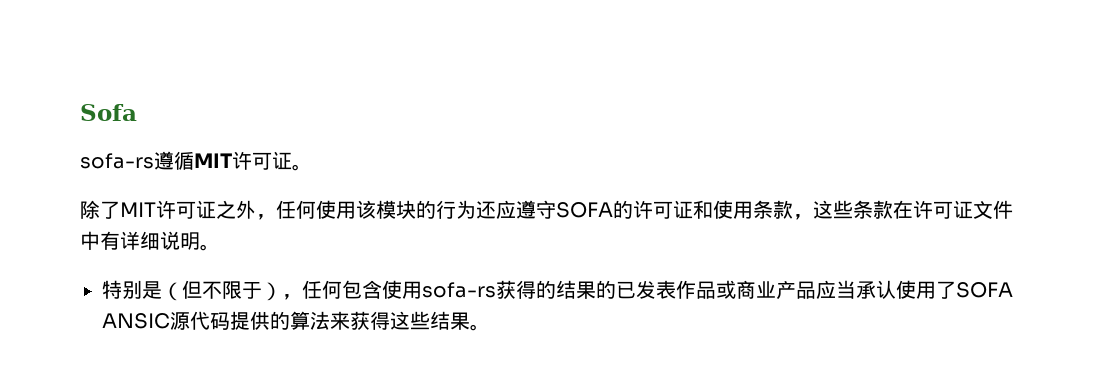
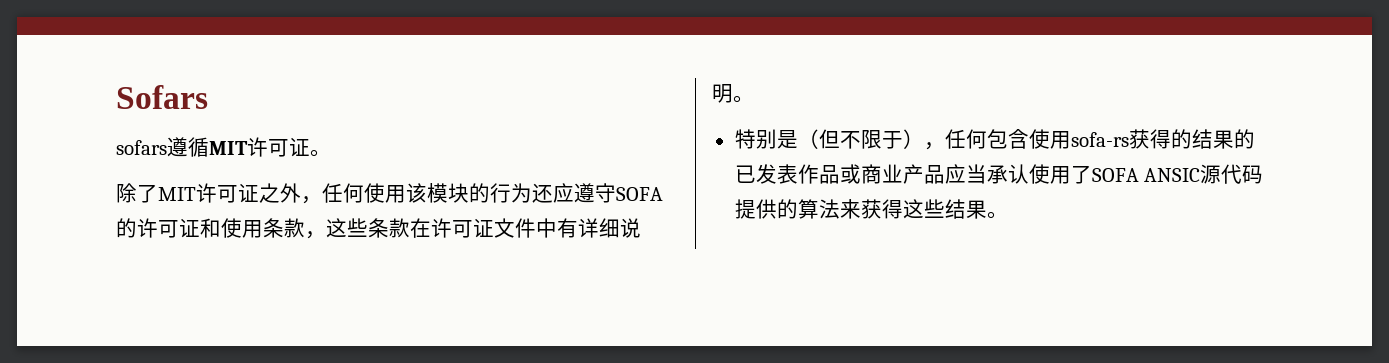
[80,104,137,121] [80,153,154,169] Sofa // sofa-rs -> [116,85,208,109] [116,140,167,155] Sofars // sofars

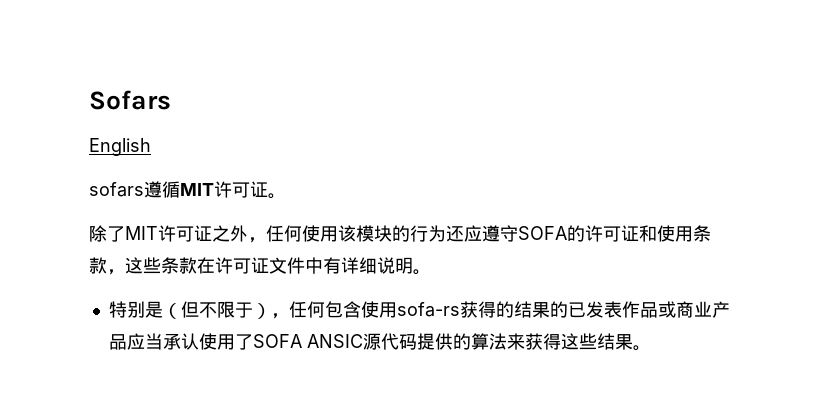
(208, 97) none -> [89,138,151,156] // English

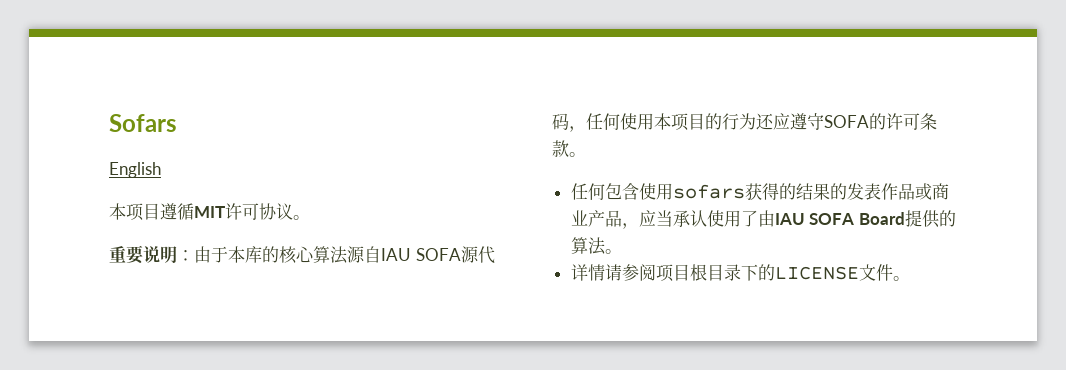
[89,182,144,197] sofars -> [109,203,160,221] 本项目
[250,181,286,199] [89,225,248,242] 证。 // 除了MIT许可证之外 -> [259,203,310,220] [109,245,495,264] [552,113,569,130] 协议。 // 重要说明：由于本库的核心算法源自IAU SOFA源代码
[338,225,392,242] 该模块 -> [654,113,705,131] 本项目
[621,225,711,242] [89,257,431,275] [108,301,289,319] 证和使用条款，这些条款在许可证文件中有详细说明。 // 特别是（但不限于）， -> [920,113,937,130] [552,140,586,157] 条款。 //
[396,302,460,317] sofa-rs -> [672,184,745,199] sofars
[567,302,586,318] 已 -> (847, 191) none
(127, 342) none -> [621,223,639,229] ，
[252,333,633,350] SOFA ANSIC源代码提供的算法来获得这些结果 -> [757,210,956,228] [570,237,622,255] [570,264,893,282] 由IAU SOFA Board提供的算法。 // 详情请参阅项目根目录下的LICENSE文件

